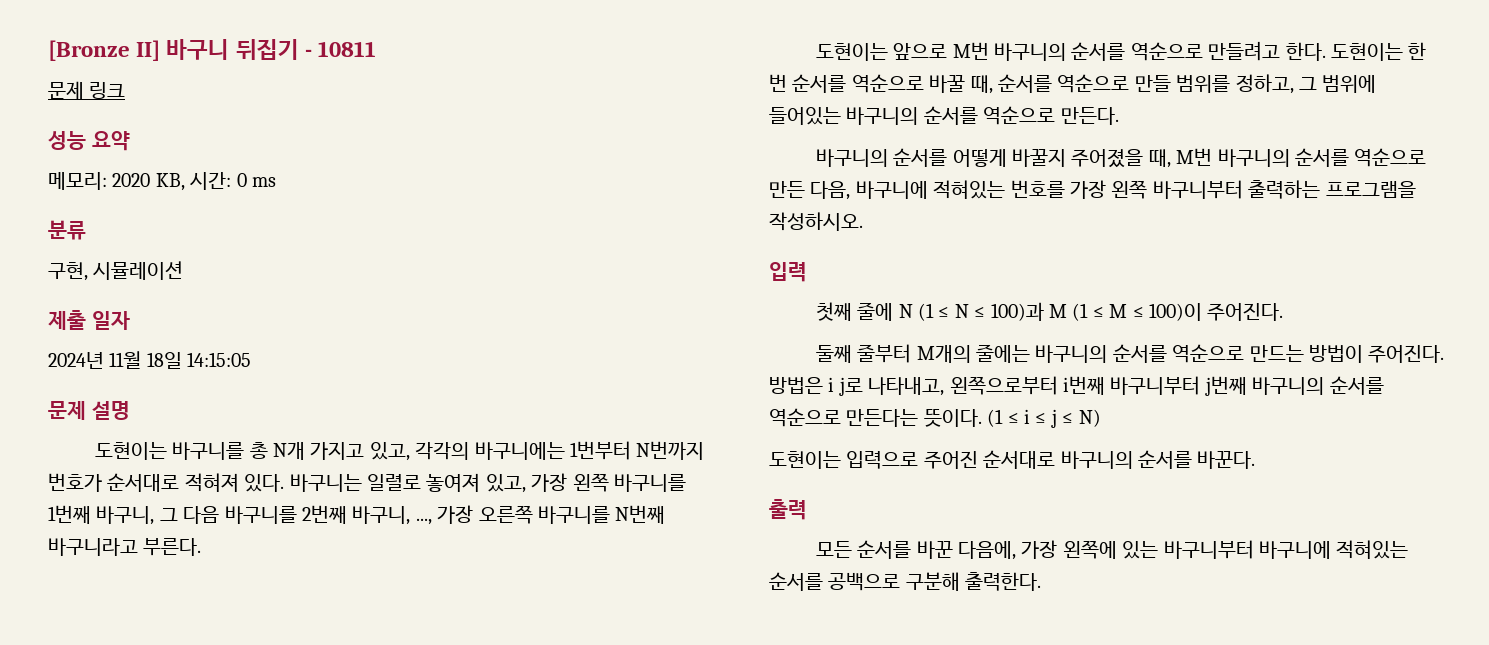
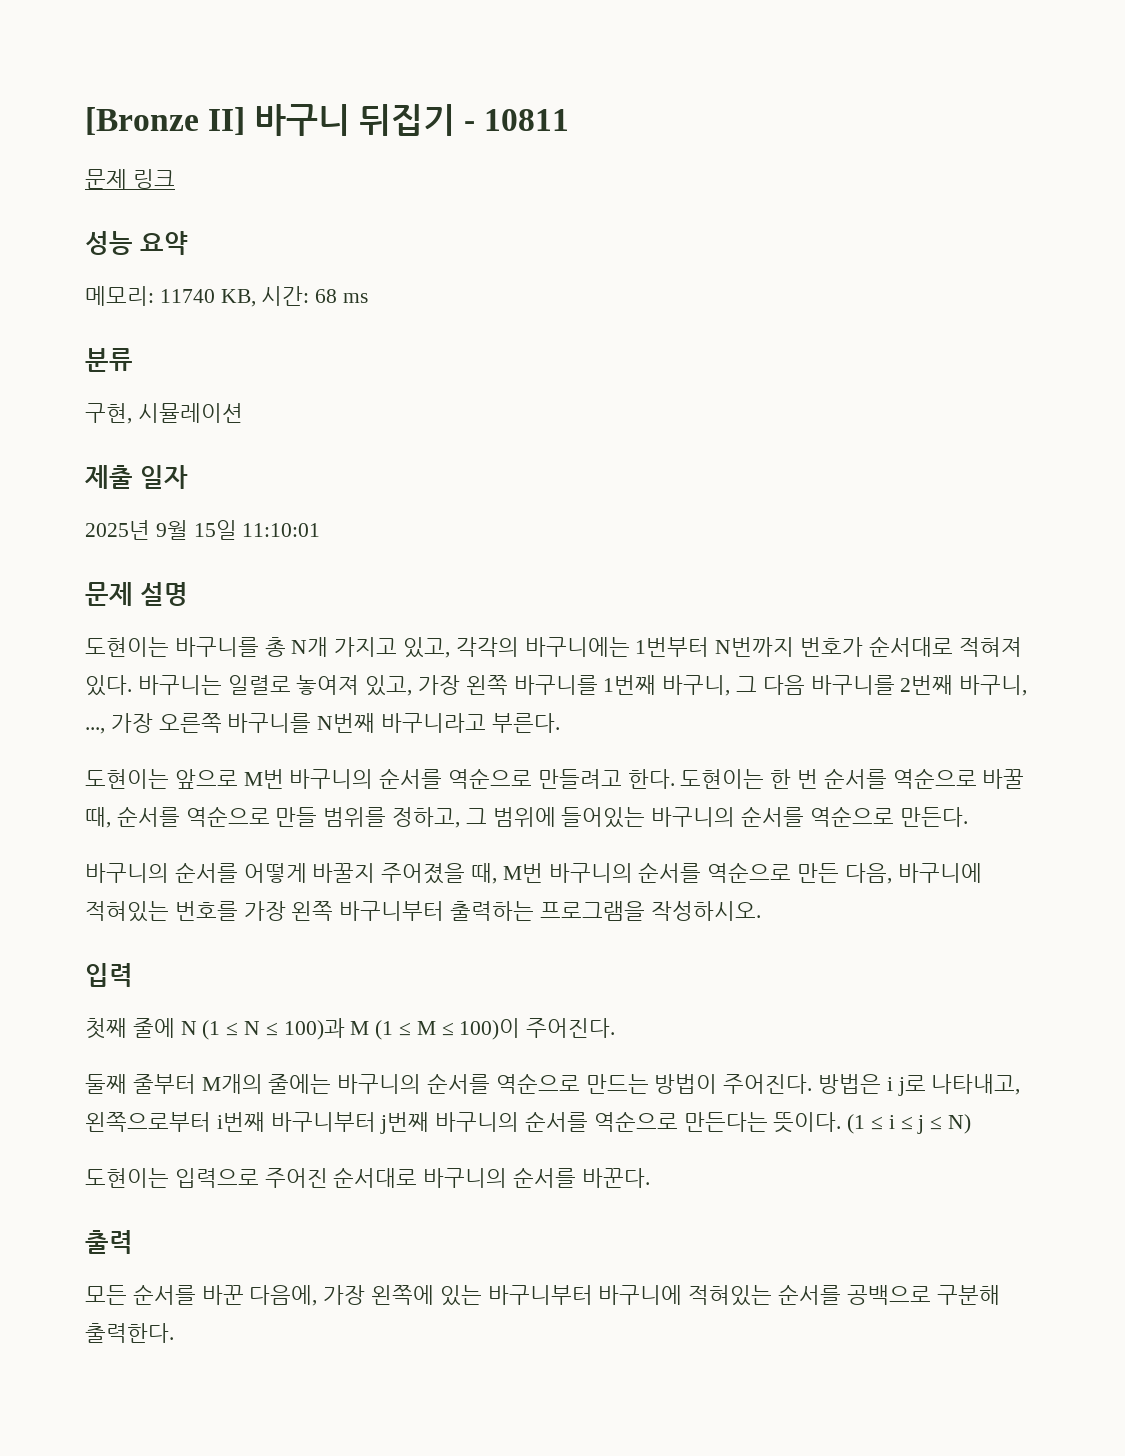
[112,173,151,187] 2020 -> [159,289,215,303] 11740
[236,173,247,187] 0 -> [315,289,338,303] 68
[48,351,252,369] 2024년 11월 18일 14:15:05 -> [85,520,321,540] 2025년 9월 15일 11:10:01

